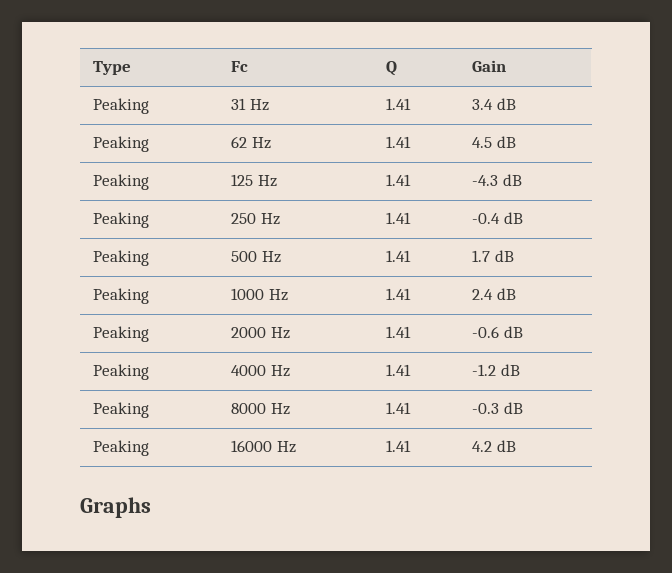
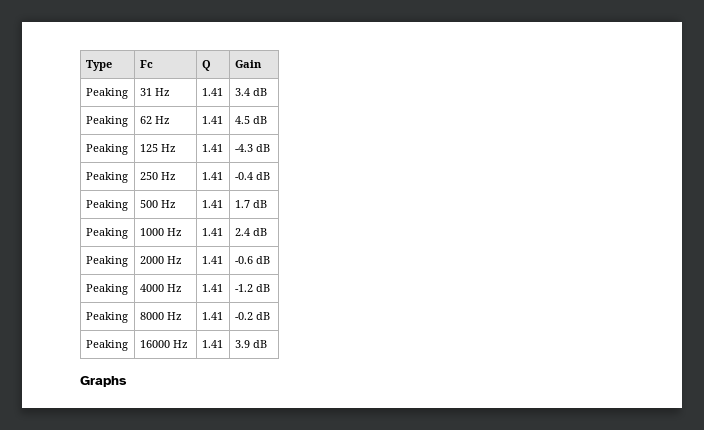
[472,403,500,414] -0.3 -> [234,312,253,320] -0.2
[472,441,493,452] 4.2 -> [234,340,250,348] 3.9

